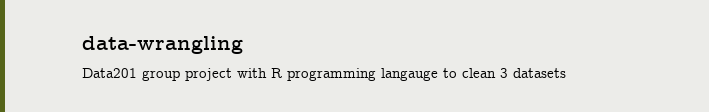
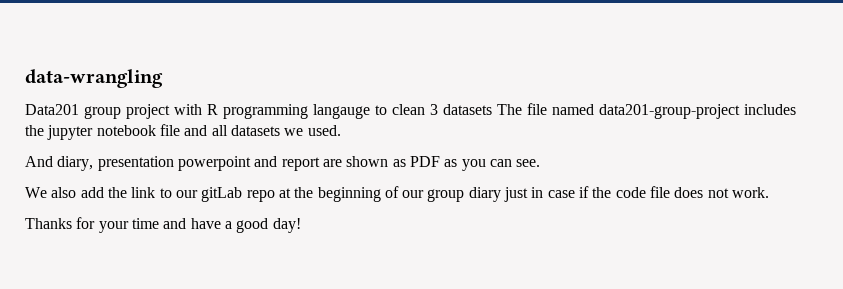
(566, 73) none -> [497,103,796,119] [25,124,341,140] [25,156,541,171] [25,186,770,202] [25,217,301,233] The file named data201-group-project includes the jupyter notebook file and all datasets we used. // And diary, presentation powerpoint and report are shown as PDF as you can see. // We also add the link to our gitLab repo at the beginning of our group diary just in case if the code file does not work. // Thanks for your time and have a good day!

